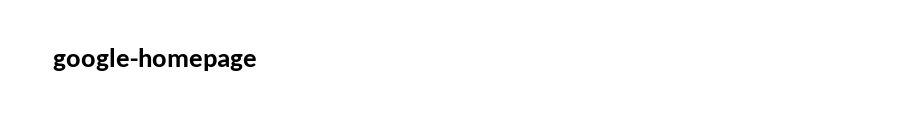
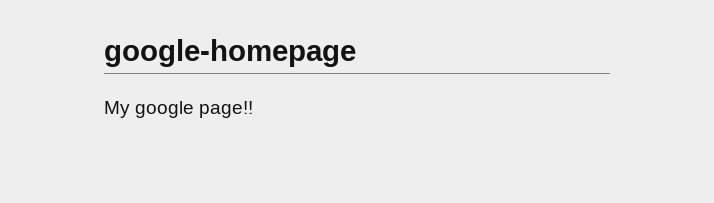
(257, 59) none -> [104,101,254,118] // My google page!!

